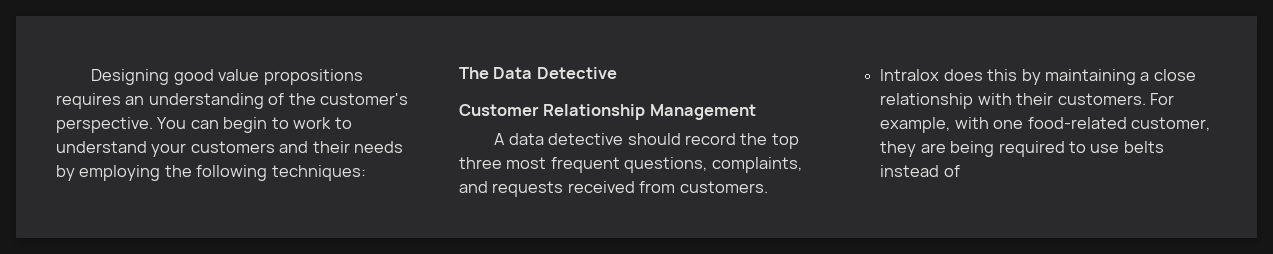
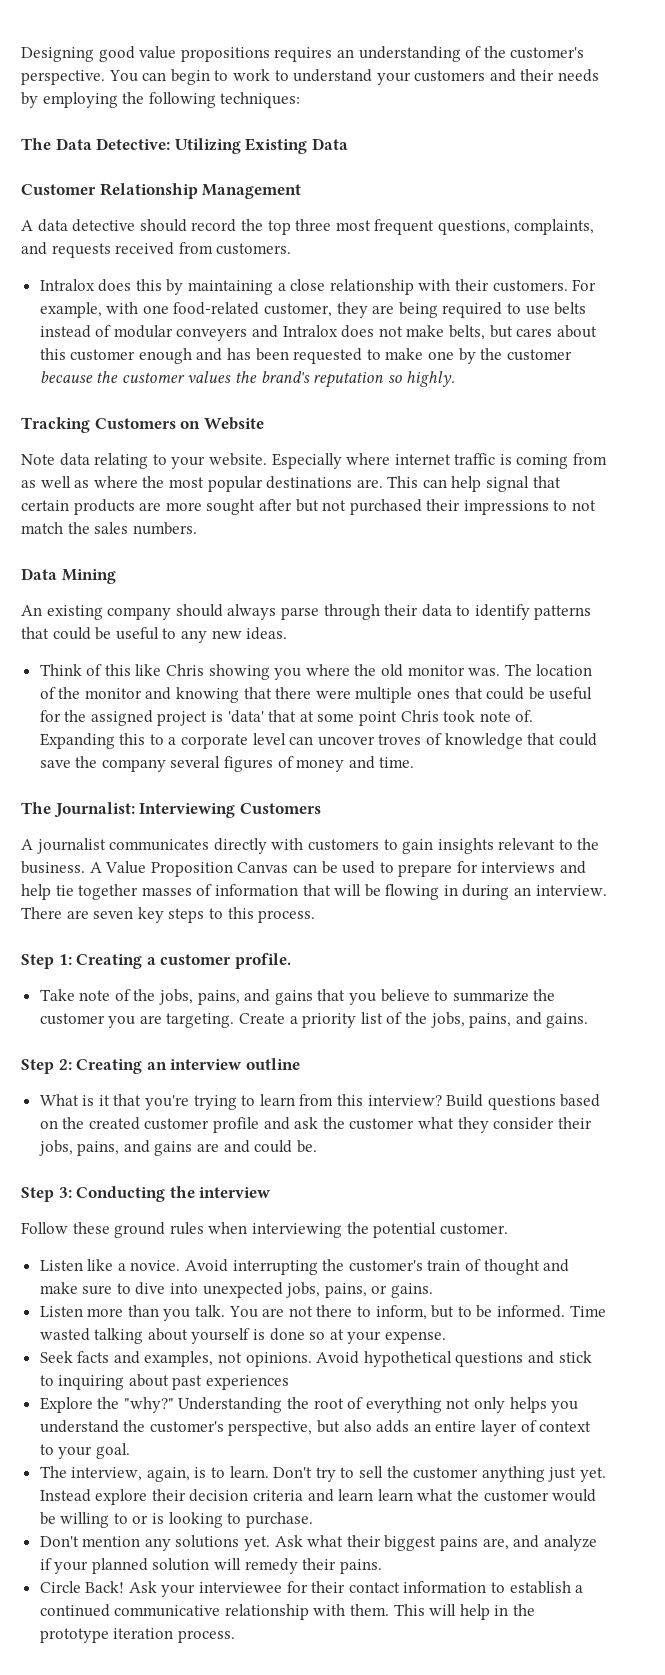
[536,67,617,79] Detective -> [96,138,348,154] Detective: Utilizing Existing Data
(960, 171) none -> [113,325,597,341] [39,348,572,364] [39,371,456,388] [21,417,264,433] [21,453,608,469] [21,476,561,492] [21,499,597,515] [21,522,197,535] [21,568,116,584] [21,604,592,620] [21,627,288,643] [39,664,593,680] [39,687,593,703] [39,710,534,726] [39,733,597,749] [39,756,415,772] [21,802,321,818] [21,838,600,854] [21,861,587,877] [21,884,607,900] [21,907,316,923] [21,953,291,969] [39,989,556,1005] [39,1012,589,1028] [21,1058,300,1074] [39,1094,601,1110] [39,1117,592,1133] [38,1140,317,1156] [21,1186,272,1202] [21,1222,508,1238] [39,1259,570,1275] [39,1282,434,1298] [39,1305,606,1321] [39,1328,447,1344] [39,1351,592,1367] [39,1374,290,1390] [39,1397,579,1413] [39,1420,592,1436] [39,1443,130,1459] [39,1466,606,1482] [39,1489,597,1505] [39,1512,313,1528] [39,1535,597,1551] [39,1558,382,1574] [39,1581,584,1597] [39,1604,536,1620] [39,1628,235,1643] modular conveyers and Intralox does not make belts, but cares about this customer enough and has been requested to make one by the customer because the customer values the brand's reputation so highly. // Tracking Customers on Website // Note data relating to your website. Especially where internet traffic is coming from as well as where the most popular destinations are. This can help signal that certain products are more sought after but not purchased their impressions to not match the sales numbers. // Data Mining // An existing company should always parse through their data to identify patterns that could be useful to any new ideas. // Think of this like Chris showing you where the old monitor was. The location of the monitor and knowing that there were multiple ones that could be useful for the assigned project is 'data' that at some point Chris took note of. Expanding this to a corporate level can uncover troves of knowledge that could save the company several figures of money and time. // The Journalist: Interviewing Customers // A journalist communicates directly with customers to gain insights relevant to the business. A Value Proposition Canvas can be used to prepare for interviews and help tie together masses of information that will be flowing in during an interview. There are seven key steps to this process. // Step 1: Creating a customer profile. // Take note of the jobs, pains, and gains that you believe to summarize the customer you are targeting. Create a priority list of the jobs, pains, and gains. // Step 2: Creating an interview outline // What is it that you're trying to learn from this interview? Build questions based on the created customer profile and ask the customer what they consider their jobs, pains, and gains are and could be. // Step 3: Conducting the interview // Follow these ground rules when interviewing the potential customer. // Listen like a novice. Avoid interrupting the customer's train of thought and make sure to dive into unexpected jobs, pains, or gains. // Listen more than you talk. You are not there to inform, but to be informed. Time wasted talking about yourself is done so at your expense. // Seek facts and examples, not opinions. Avoid hypothetical questions and stick to inquiring about past experiences // Explore the "why?" Understanding the root of everything not only helps you understand the customer's perspective, but also adds an entire layer of context to your goal. // The interview, again, is to learn. Don't try to sell the customer anything just yet. Instead explore their decision criteria and learn learn what the customer would be willing to or is looking to purchase. // Don't mention any solutions yet. Ask what their biggest pains are, and analyze if your planned solution will remedy their pains. // Circle Back! Ask your interviewee for their contact information to establish a continued communicative relationship with them. This will help in the prototype iteration process.

